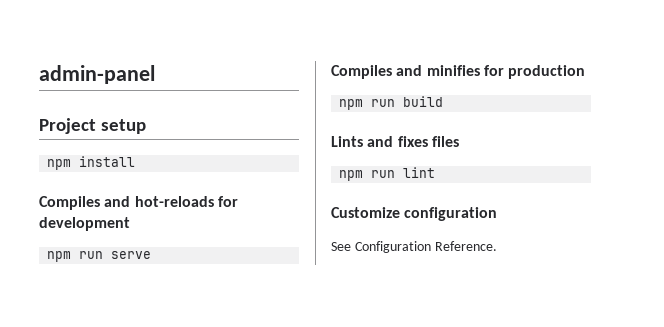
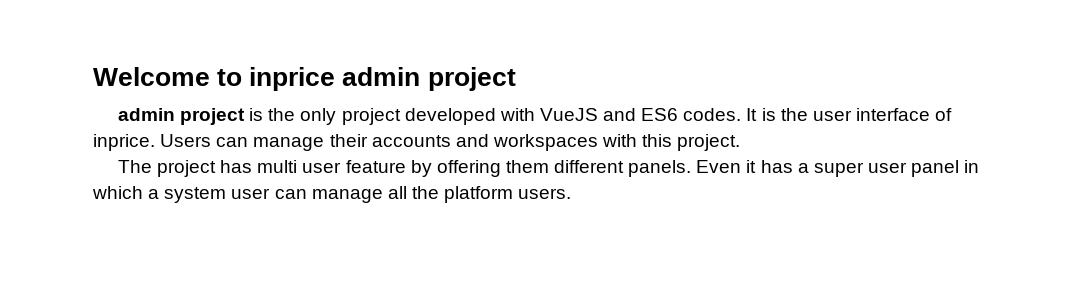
[39,65,155,84] [39,118,147,134] [47,156,136,170] [39,196,238,210] [39,217,130,231] [47,251,152,262] [331,65,586,79] [339,96,444,110] [331,136,459,147] [339,167,436,181] [331,207,498,221] [331,241,497,253] admin-panel // Project setup // npm install // Compiles and hot-reloads for development // npm run serve // Compiles and minifies for production // npm run build // Lints and fixes files // npm run lint // Customize configuration // See Configuration Reference. -> [93,67,516,91] [117,108,953,125] [93,134,741,151] [117,160,980,177] [92,186,572,203] Welcome to inprice admin project // admin project is the only project developed with VueJS and ES6 codes. It is the user interface of inprice. Users can manage their accounts and workspaces with this project. // The project has multi user feature by offering them different panels. Even it has a super user panel in which a system user can manage all the platform users.

